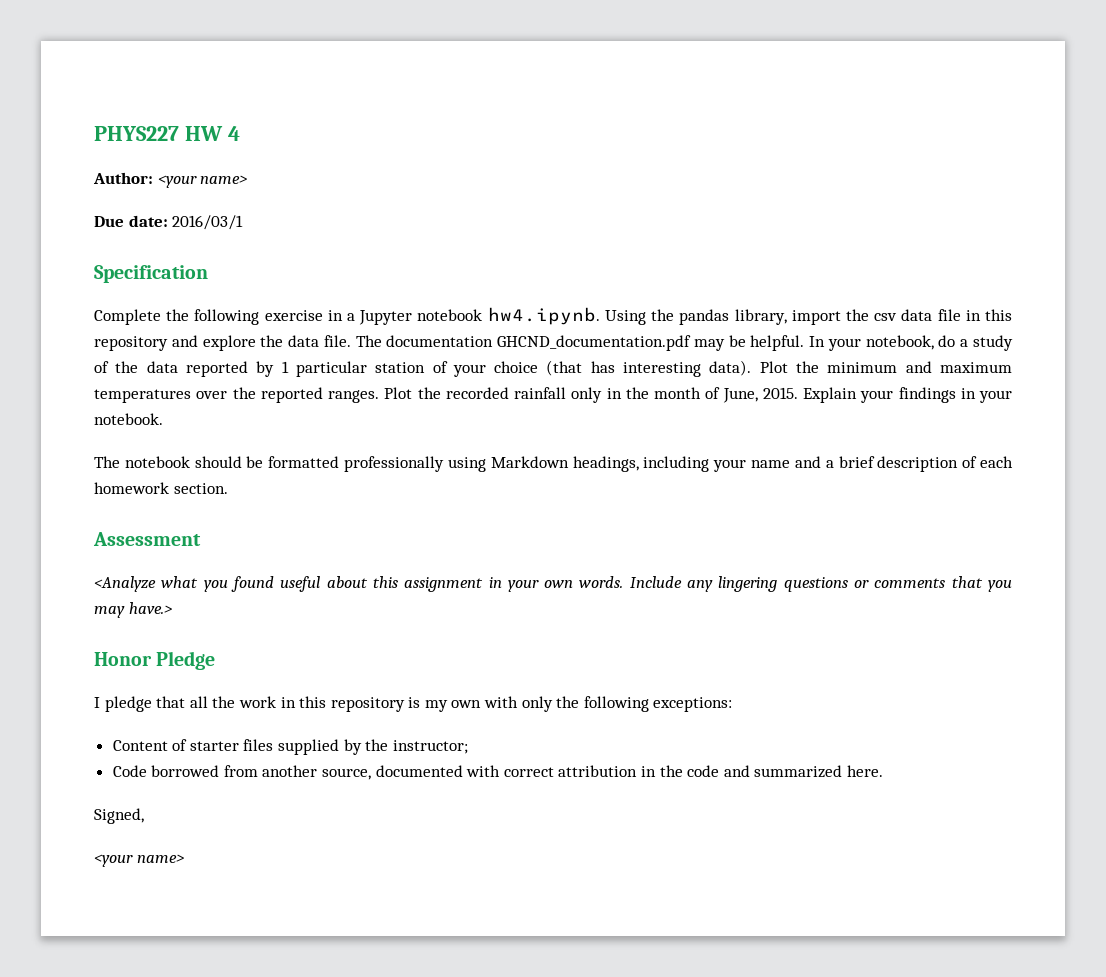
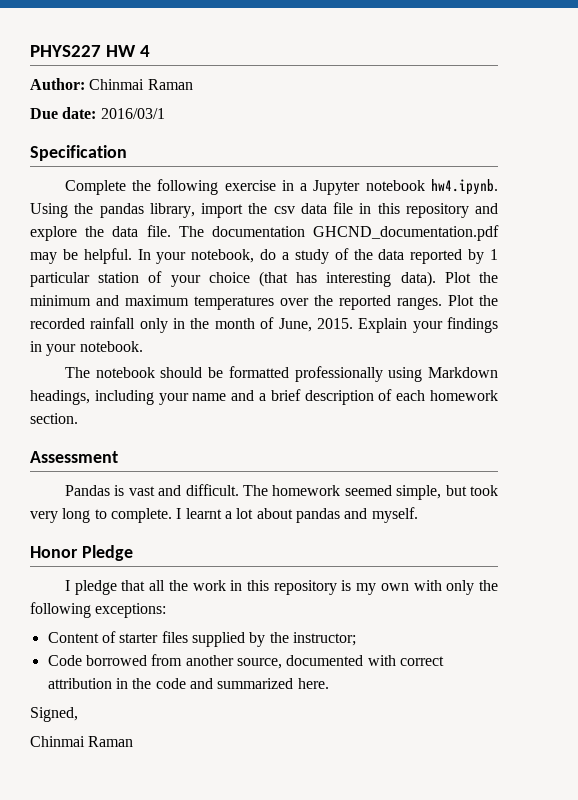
[157,175,248,188] <your name> -> [89,79,193,90] Chinmai Raman
[94,576,1012,592] [94,602,172,618] <Analyze what you found useful about this assignment in your own words. Include any lingering questions or comments that you may have.> -> [64,484,498,500] [30,507,418,523] Pandas is vast and difficult. The homework seemed simple, but took very long to complete. I learnt a lot about pandas and myself.
[94,854,184,867] <your name> -> [30,736,134,747] Chinmai Raman

